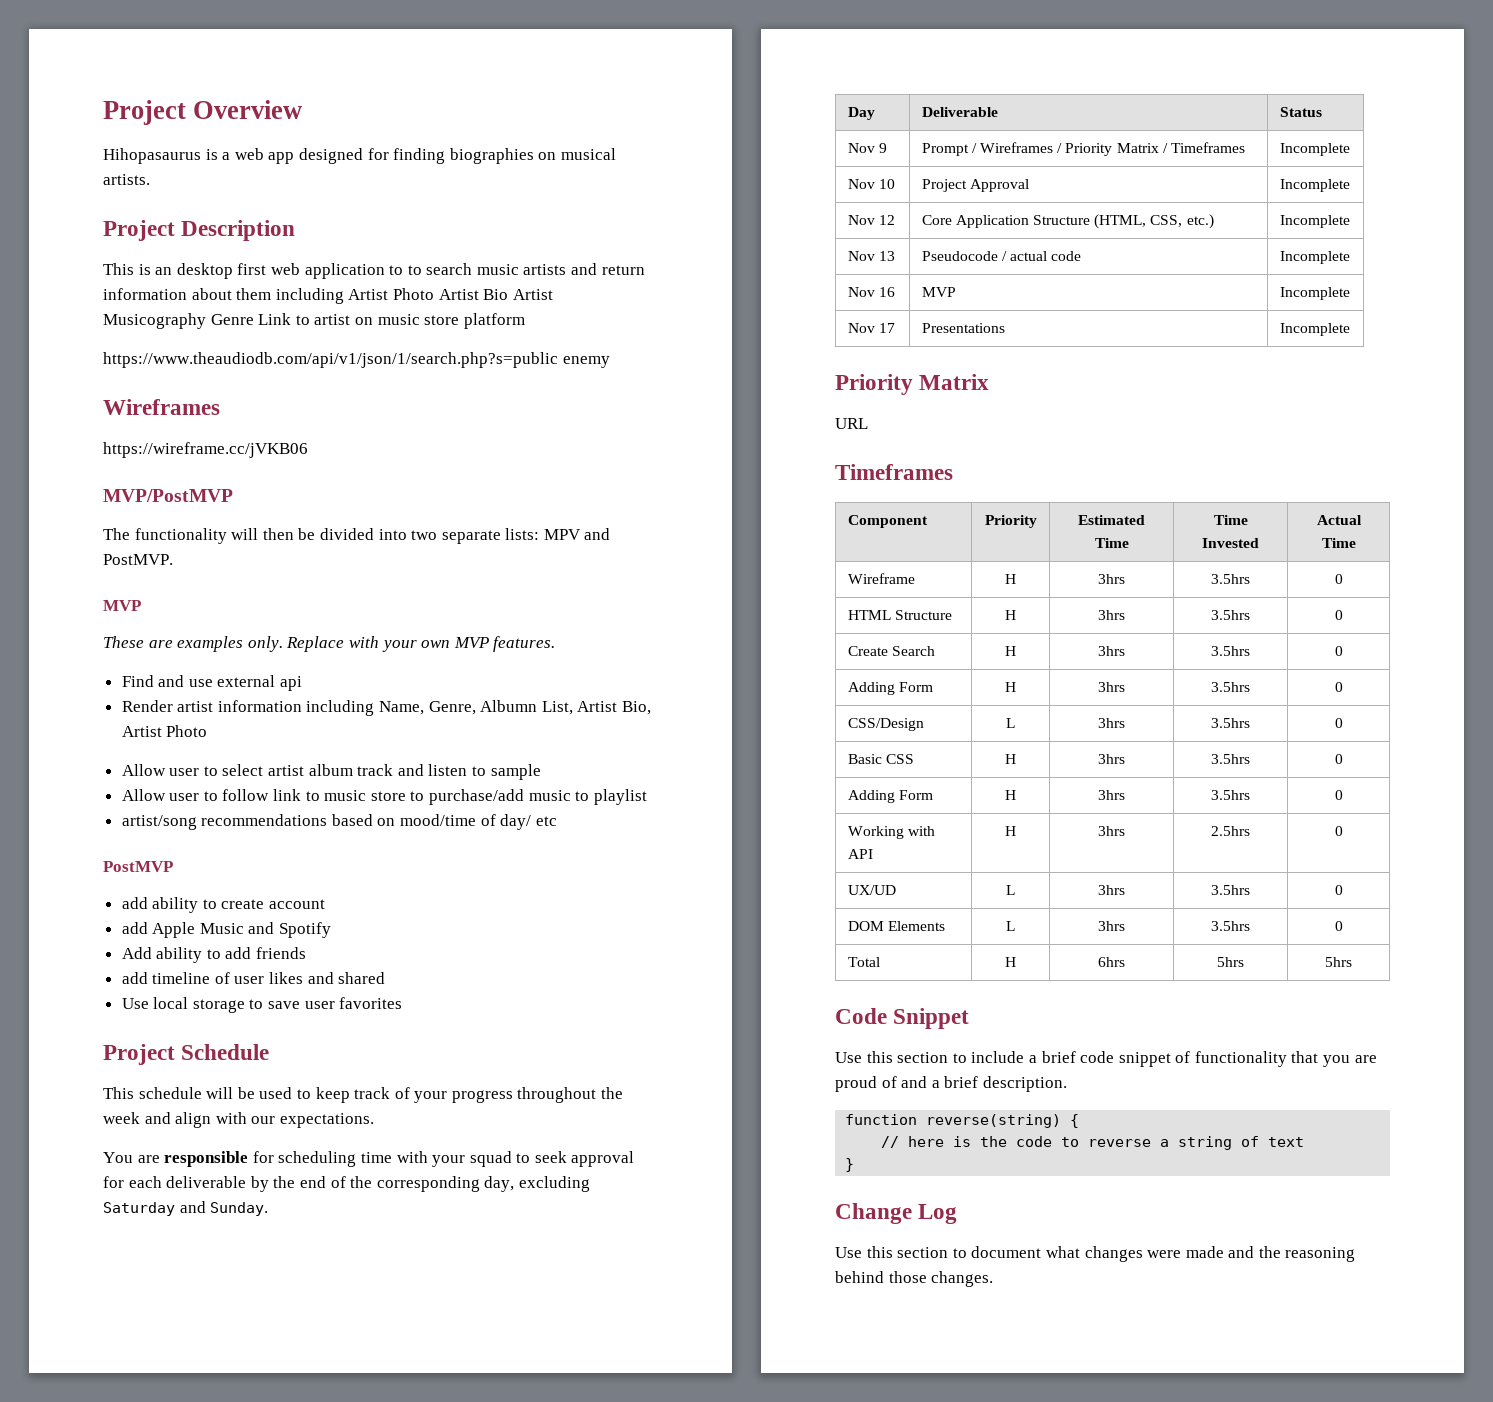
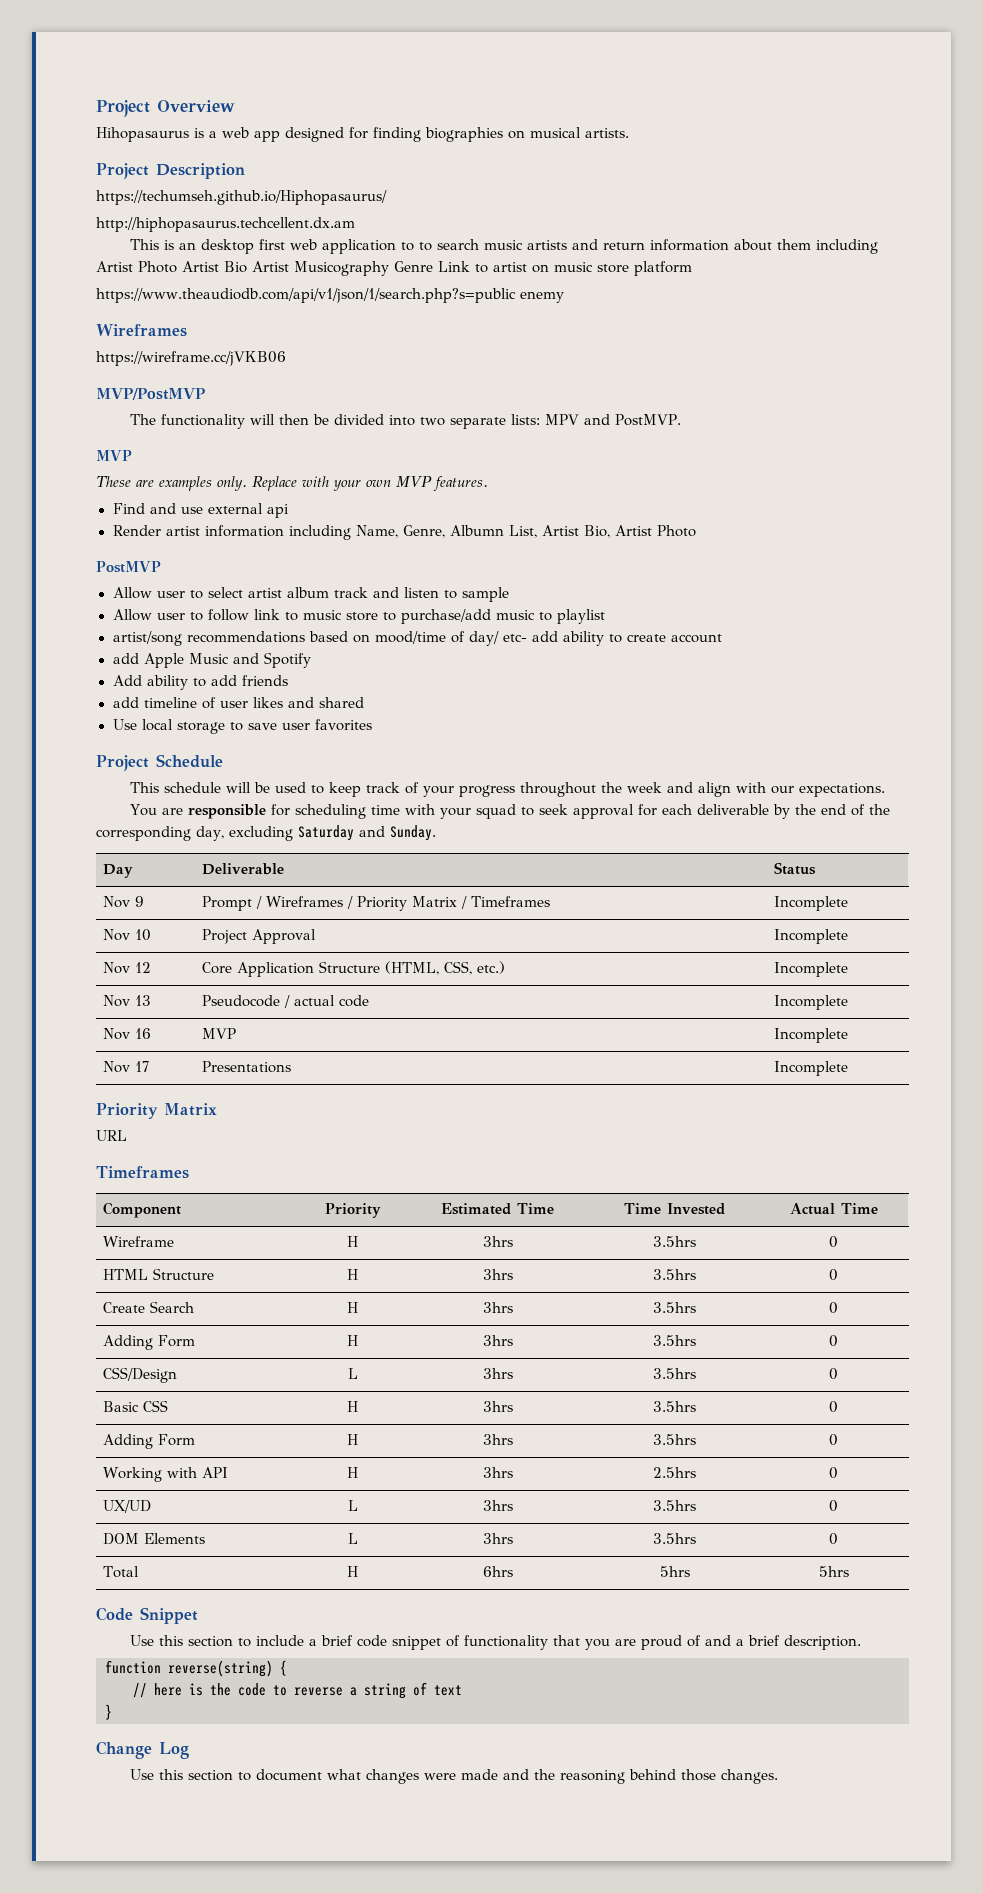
(296, 230) none -> [96,190,387,205] [96,217,355,232] // https://techumseh.github.io/Hiphopasaurus/ // http://hiphopasaurus.techcellent.dx.am
(208, 731) none -> [96,561,161,573] // PostMVP
[535,816,557,826] [103,861,173,872] etc // PostMVP // -> [502,634,527,642] etc-

